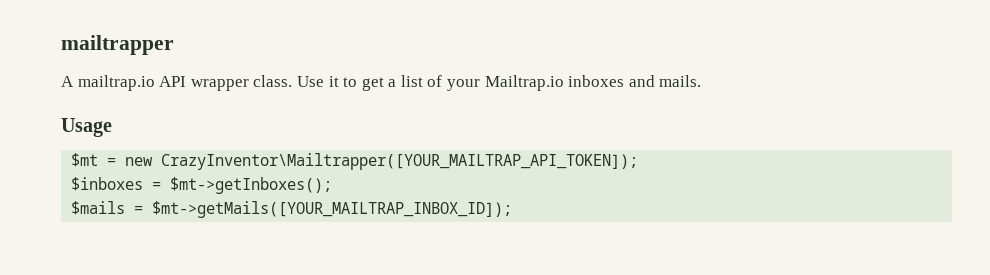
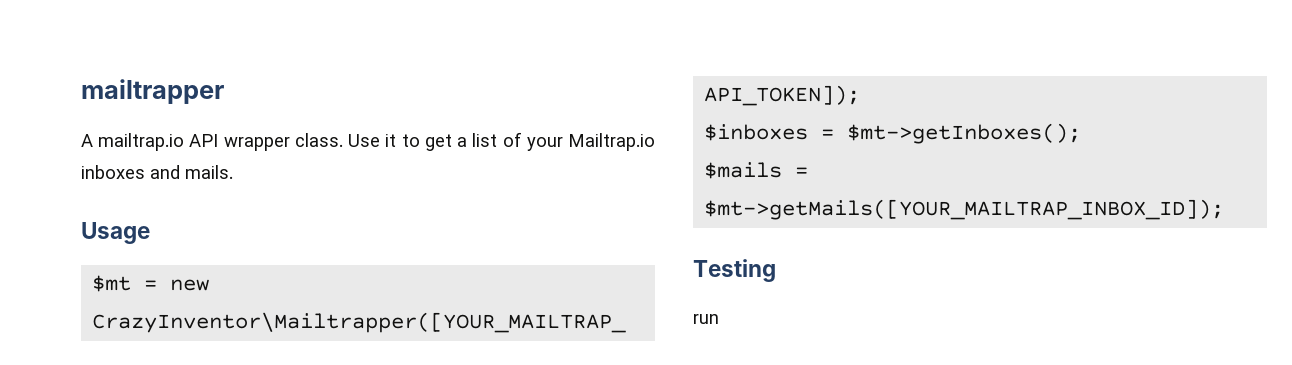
(513, 209) none -> [693,259,776,282] [693,314,719,324] // Testing // run

